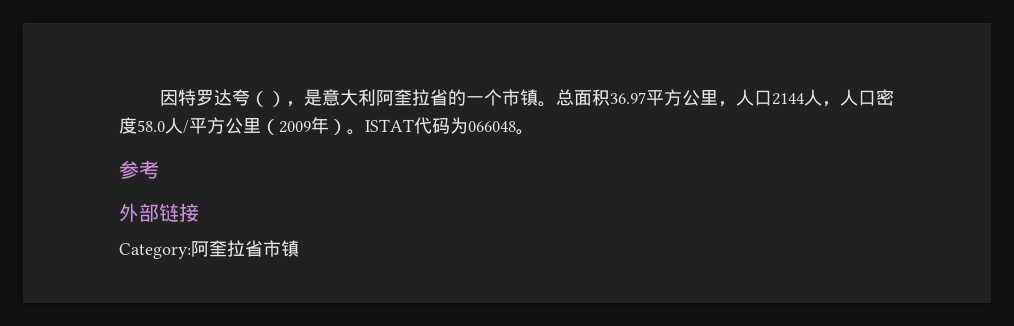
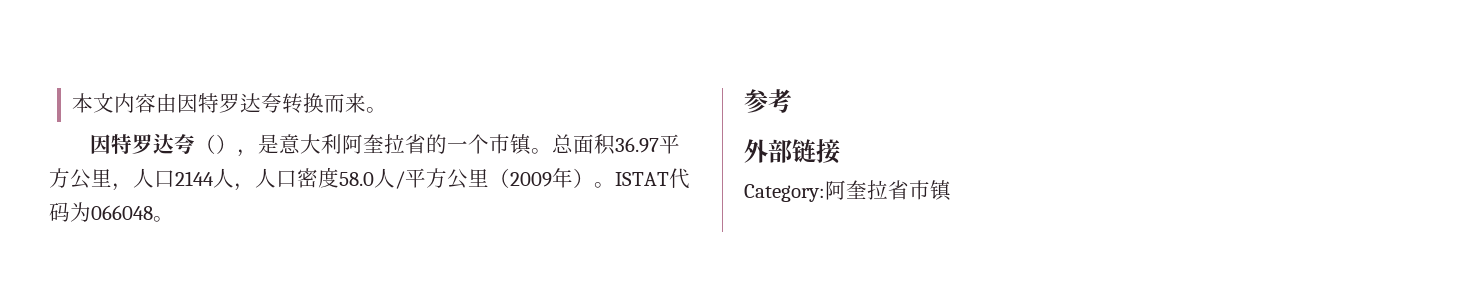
(160, 98) none -> [71,93,387,114] 本文内容由因特罗达夸转换而来。 //

